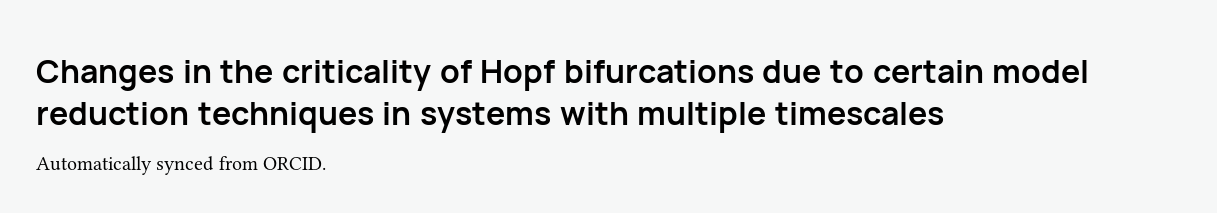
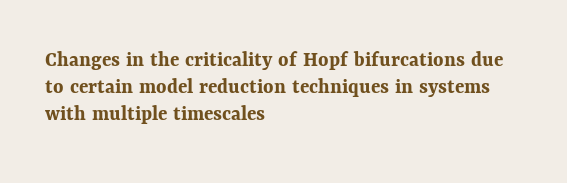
[36,156,327,175] // Automatically synced from ORCID. -> (265, 112) none

